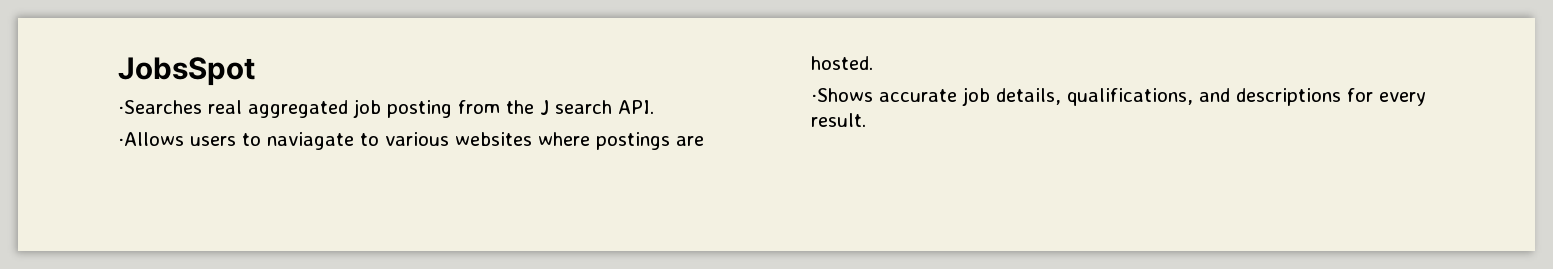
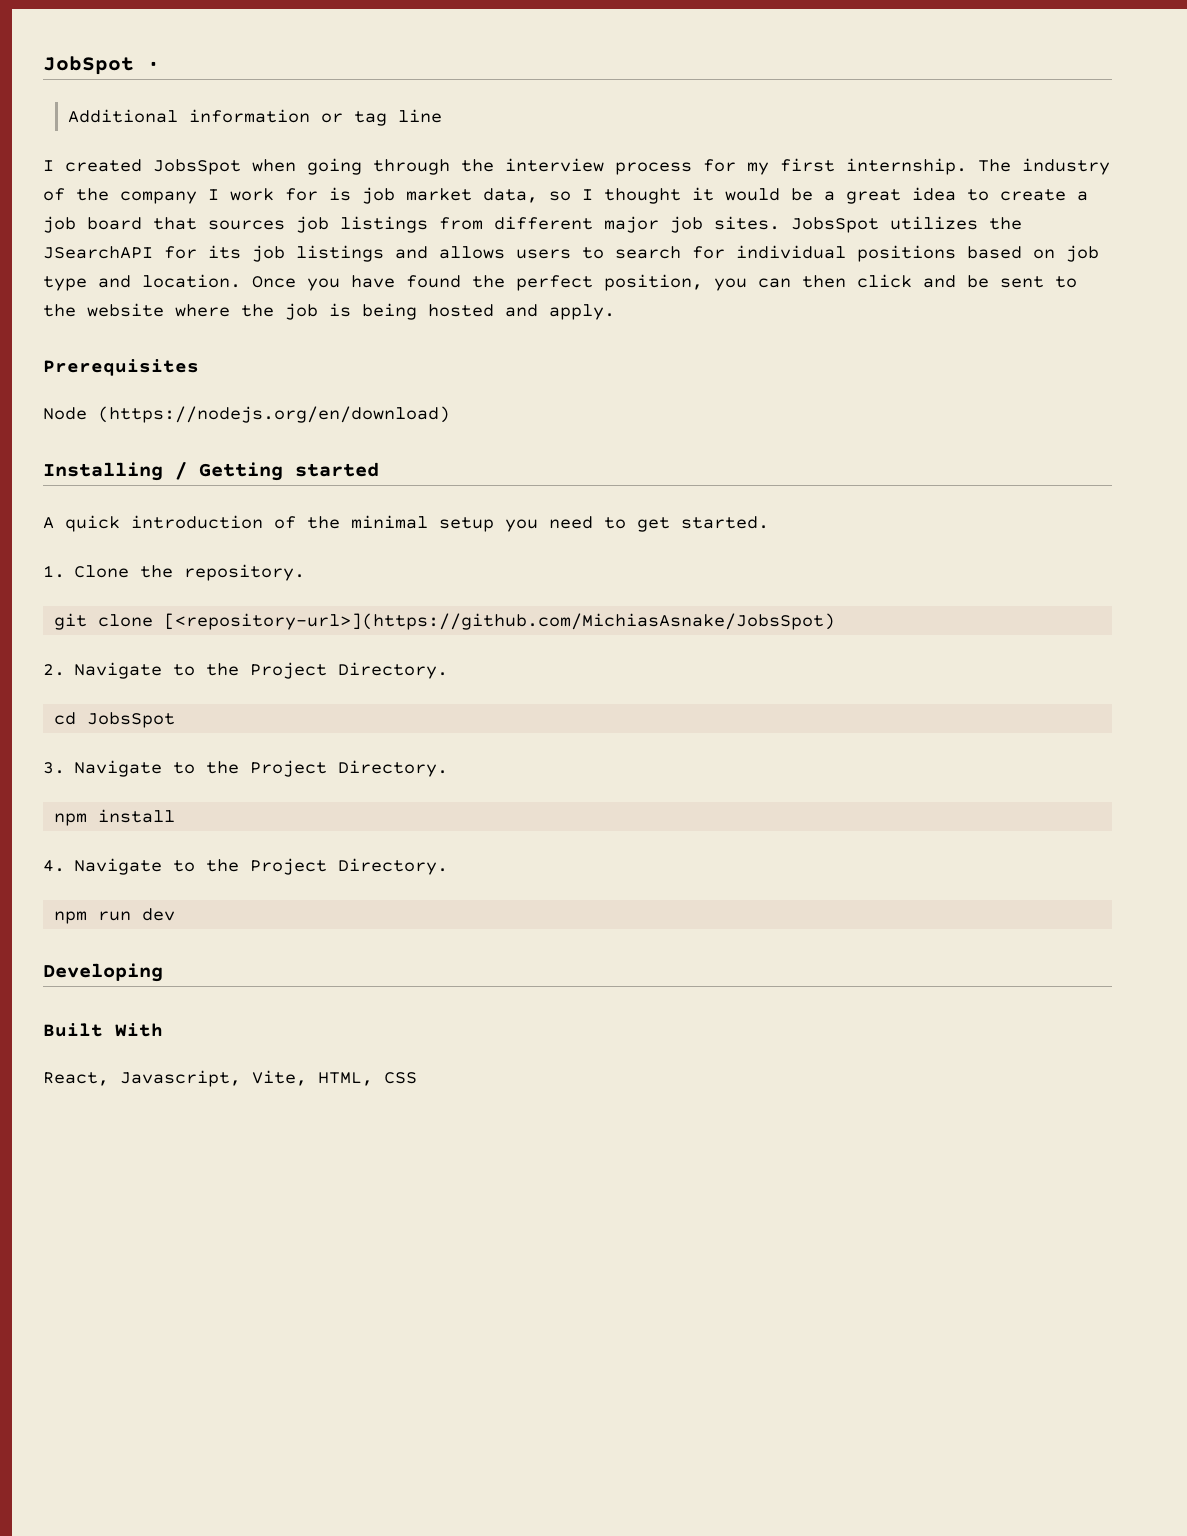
[118,57,255,86] [118,99,654,118] [118,132,704,150] [811,56,873,70] [811,87,1426,106] [811,113,866,127] JobsSpot // ·Searches real aggregated job posting from the J search API. // ·Allows users to naviagate to various websites where postings are hosted. // ·Shows accurate job details, qualifications, and descriptions for every result. -> [43,56,160,75] [68,109,443,126] [43,158,1110,175] [43,187,1088,204] [43,216,1022,233] [43,245,1099,262] [43,274,1077,291] [43,303,615,320] [43,359,199,376] [43,406,450,423] [43,462,379,481] [43,515,769,532] [43,564,306,581] [54,613,836,630] [43,662,449,679] [54,712,176,728] [43,760,449,777] [54,809,176,826] [43,858,449,875] [54,908,176,924] [43,963,163,982] [43,1023,163,1037] [43,1070,417,1087] JobSpot · // Additional information or tag line // I created JobsSpot when going through the interview process for my first internship. The industry of the company I work for is job market data, so I thought it would be a great idea to create a job board that sources job listings from different major job sites. JobsSpot utilizes the JSearchAPI for its job listings and allows users to search for individual positions based on job type and location. Once you have found the perfect position, you can then click and be sent to the website where the job is being hosted and apply. // Prerequisites // Node (https://nodejs.org/en/download) // Installing / Getting started // A quick introduction of the minimal setup you need to get started. // 1. Clone the repository. // git clone [<repository-url>](https://github.com/MichiasAsnake/JobsSpot) // 2. Navigate to the Project Directory. // cd JobsSpot // 3. Navigate to the Project Directory. // npm install // 4. Navigate to the Project Directory. // npm run dev // Developing // Built With // React, Javascript, Vite, HTML, CSS

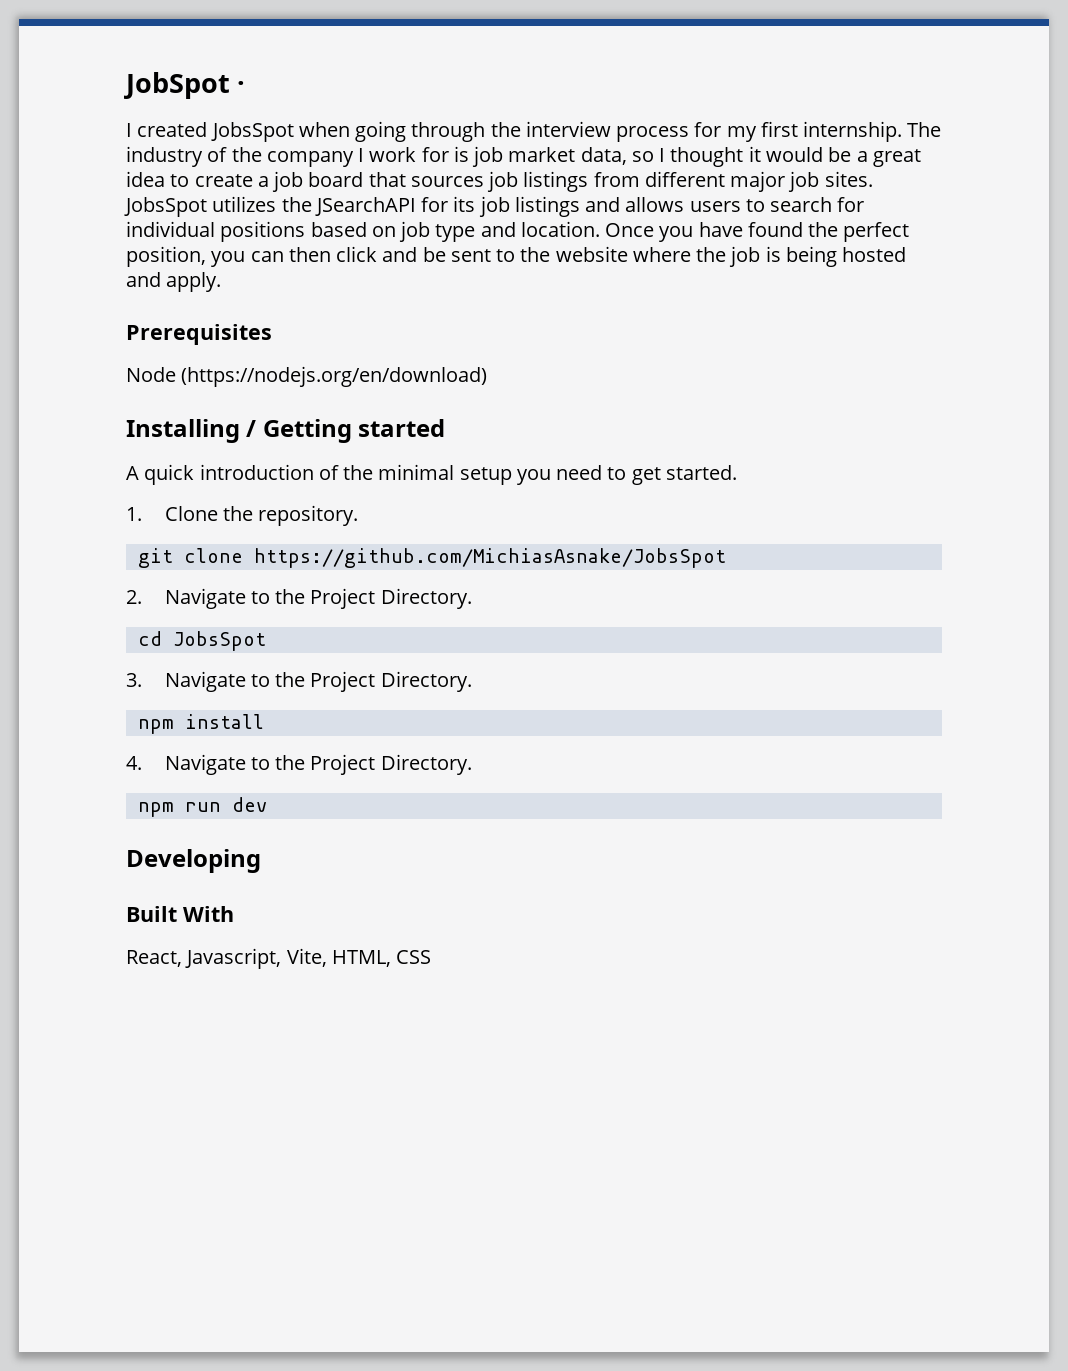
[68,109,443,126] // Additional information or tag line -> (246, 87) none
[164,613,836,630] [<repository-url>](https://github.com/MichiasAsnake/JobsSpot) -> [253,548,726,568] https://github.com/MichiasAsnake/JobsSpot

